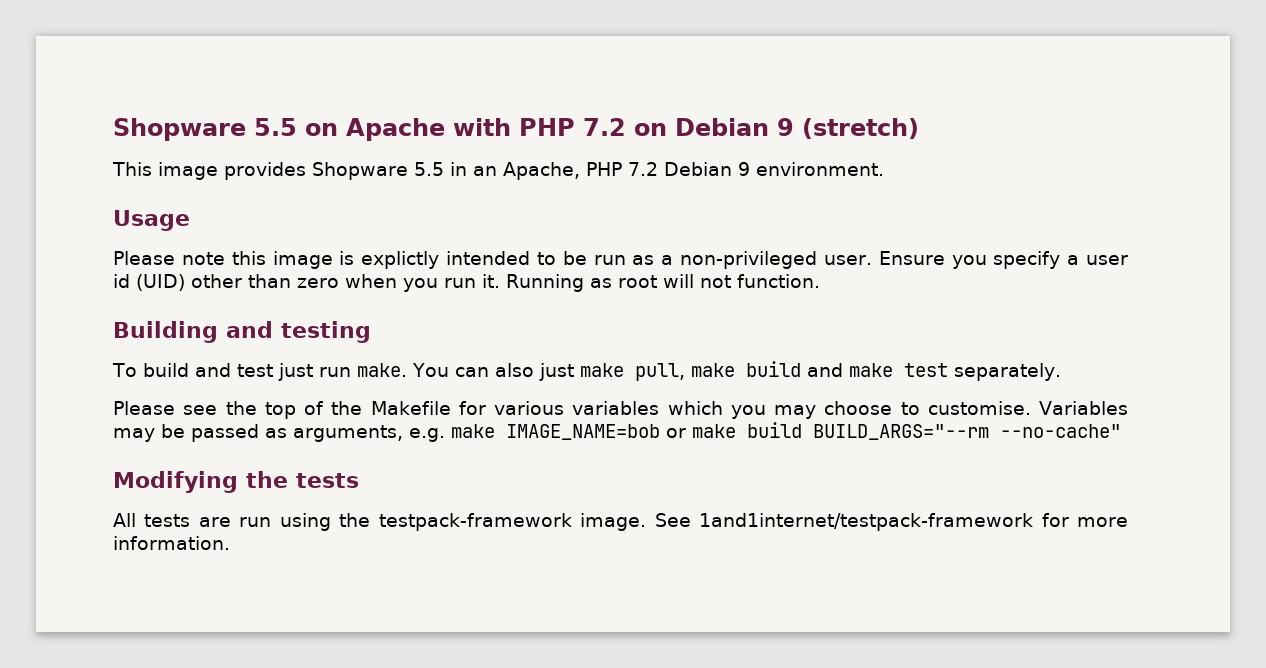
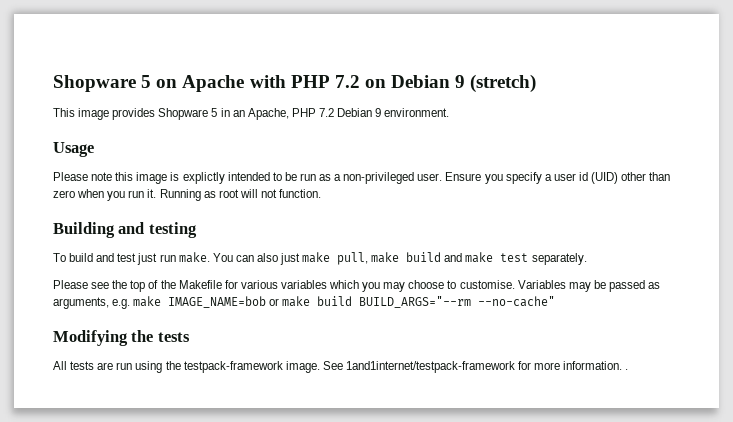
[113,118,297,141] Shopware 5.5 -> [53,75,152,92] Shopware 5
[414,162,444,176] 5.5 -> [211,108,218,117] 5
(230, 543) none -> [625,369,629,370] .

